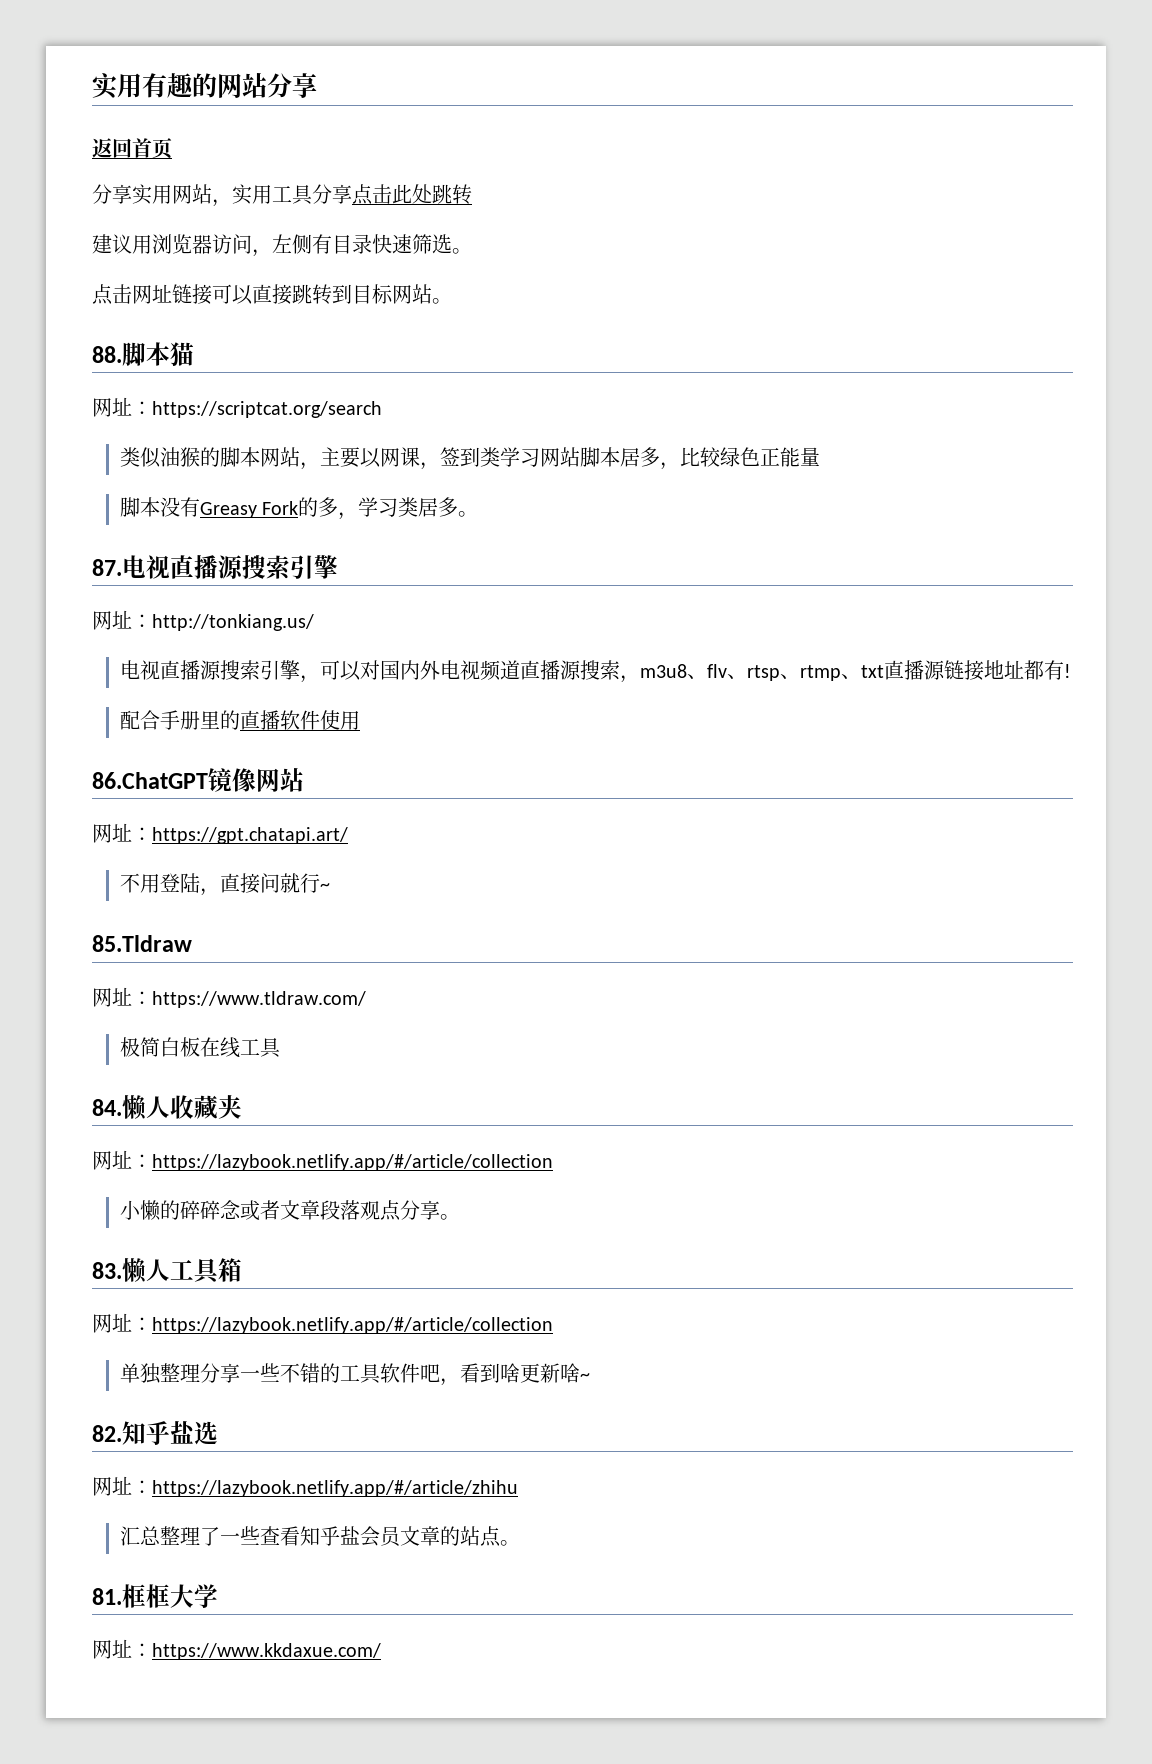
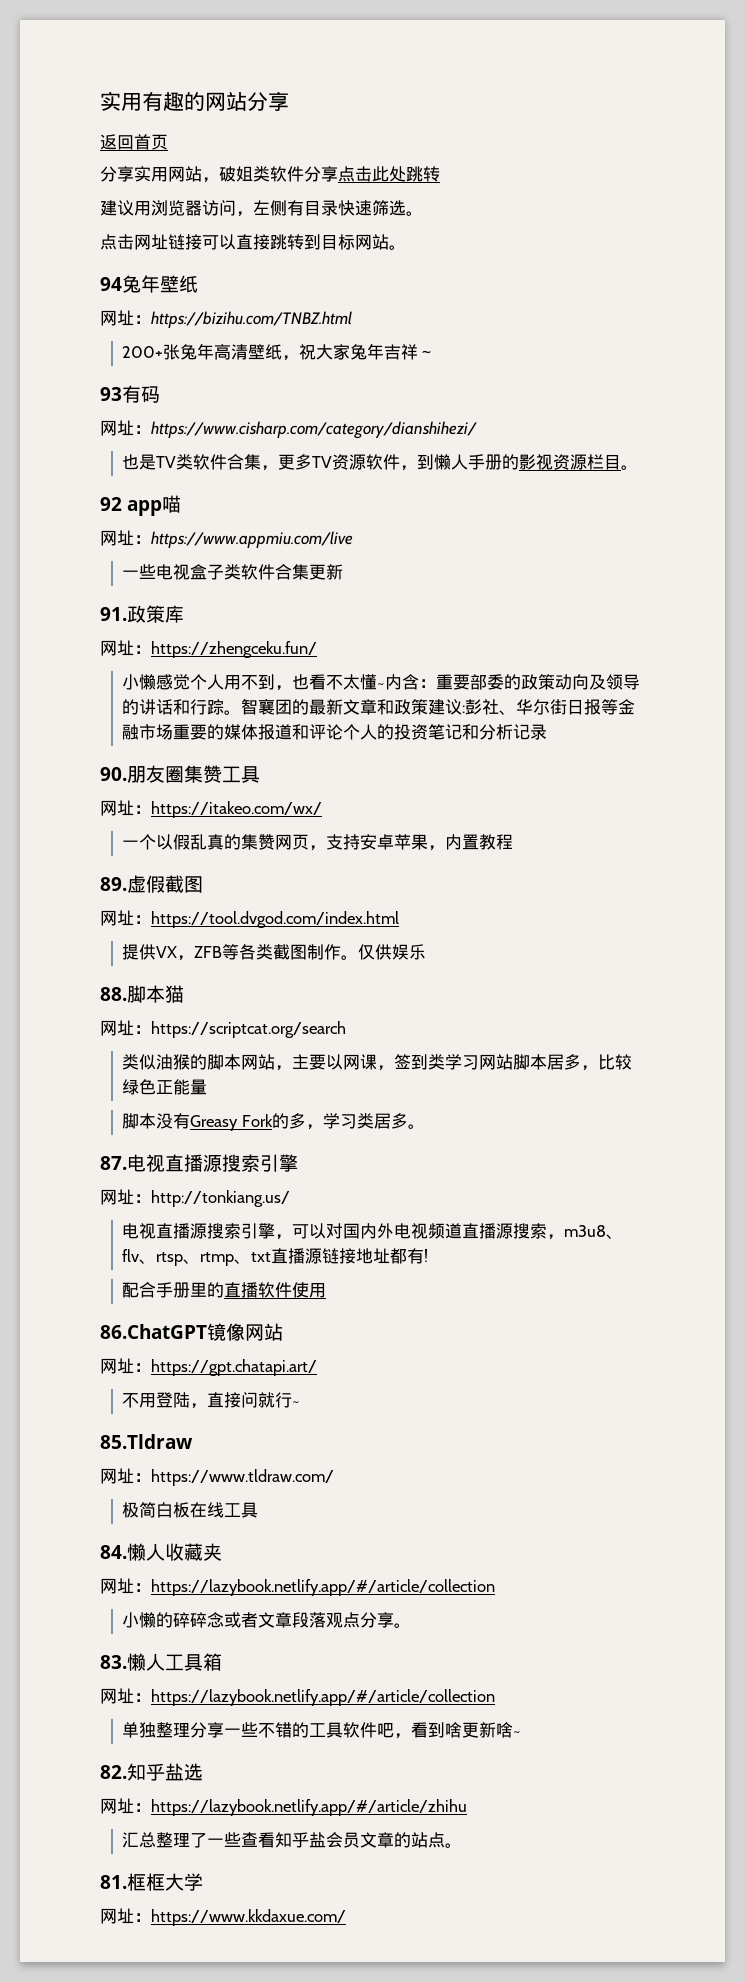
[232,184,313,205] 实用工具 -> [219,166,304,182] 破姐类软件
(452, 301) none -> [100,275,198,293] [100,310,352,328] [122,343,436,361] [100,385,160,403] [100,420,477,439] [122,454,639,471] [100,495,182,516] [100,530,353,548] [122,564,344,580] [100,605,184,623] [100,640,317,658] [122,674,641,691] [122,698,636,715] [122,724,548,740] [100,765,260,783] [100,800,322,818] [122,834,514,851] [100,875,203,893] [100,910,399,928] [122,944,427,961] // 94兔年壁纸 // 网址：https://bizihu.com/TNBZ.html // 200+张兔年高清壁纸，祝大家兔年吉祥～ // 93有码 // 网址：https://www.cisharp.com/category/dianshihezi/ // 也是TV类软件合集，更多TV资源软件，到懒人手册的影视资源栏目。 // 92 app喵 // 网址：https://www.appmiu.com/live // 一些电视盒子类软件合集更新 // 91.政策库 // 网址：https://zhengceku.fun/ // 小懒感觉个人用不到，也看不太懂~内含：重要部委的政策动向及领导的讲话和行踪。智襄团的最新文章和政策建议:彭社、华尔街日报等金融市场重要的媒体报道和评论个人的投资笔记和分析记录 // 90.朋友圈集赞工具 // 网址：https://itakeo.com/wx/ // 一个以假乱真的集赞网页，支持安卓苹果，内置教程 // 89.虚假截图 // 网址：https://tool.dvgod.com/index.html // 提供VX，ZFB等各类截图制作。仅供娱乐

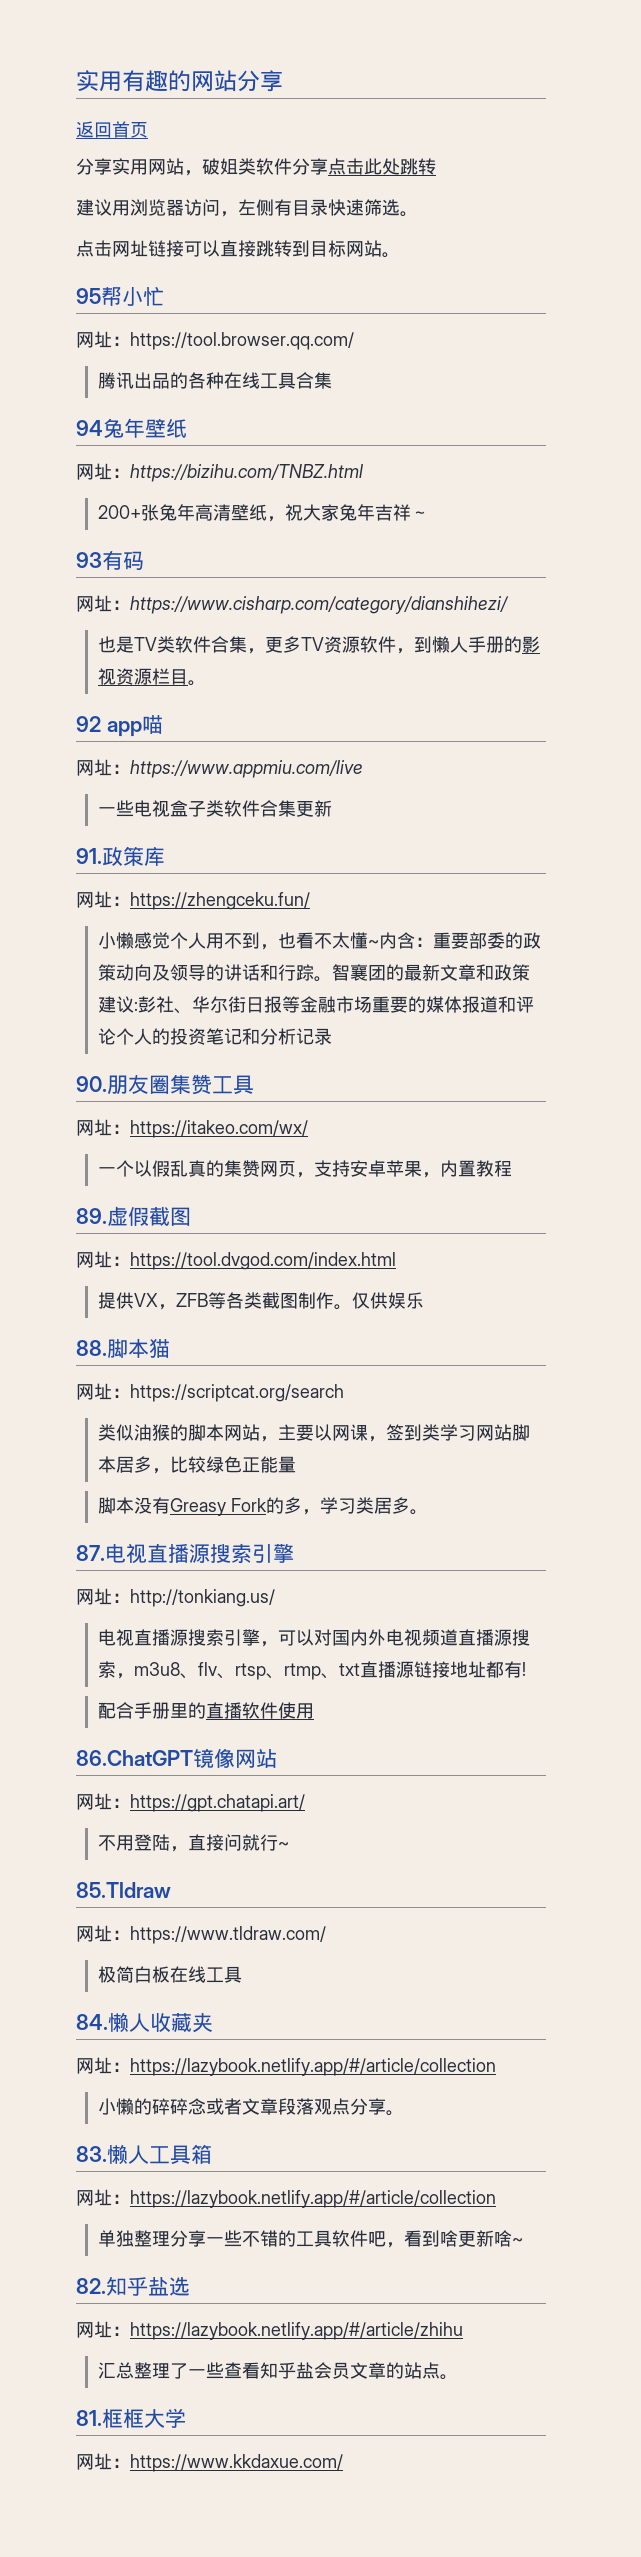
(406, 247) none -> [76,287,164,306] [76,331,354,350] [97,372,332,389] // 95帮小忙 // 网址：https://tool.browser.qq.com/ // 腾讯出品的各种在线工具合集

